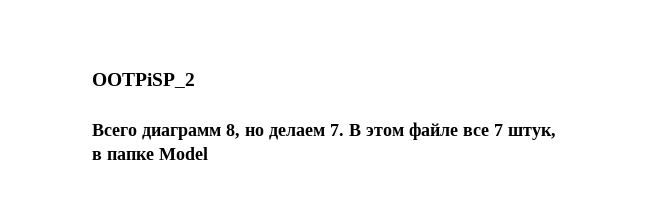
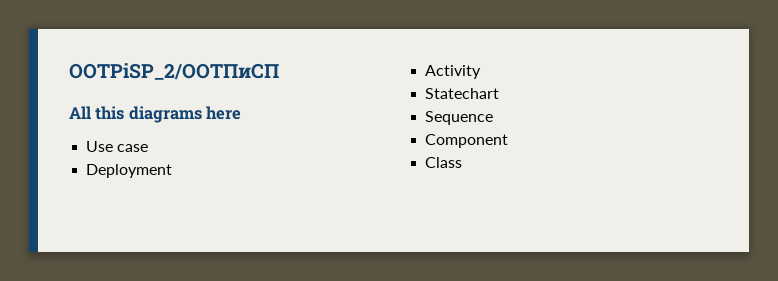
[92,73,195,88] [92,122,556,140] [92,147,208,160] OOTPiSP_2 // Всего диаграмм 8, но делаем 7. В этом файле все 7 штук, в папке Model -> [69,63,279,80] [69,106,242,123] [86,141,149,152] [86,164,173,178] [425,65,482,79] [425,88,500,99] [425,111,494,125] [425,134,509,148] [425,157,463,168] OOTPiSP_2/ООТПиСП // All this diagrams here // Use case // Deployment // Activity // Statechart // Sequence // Component // Class

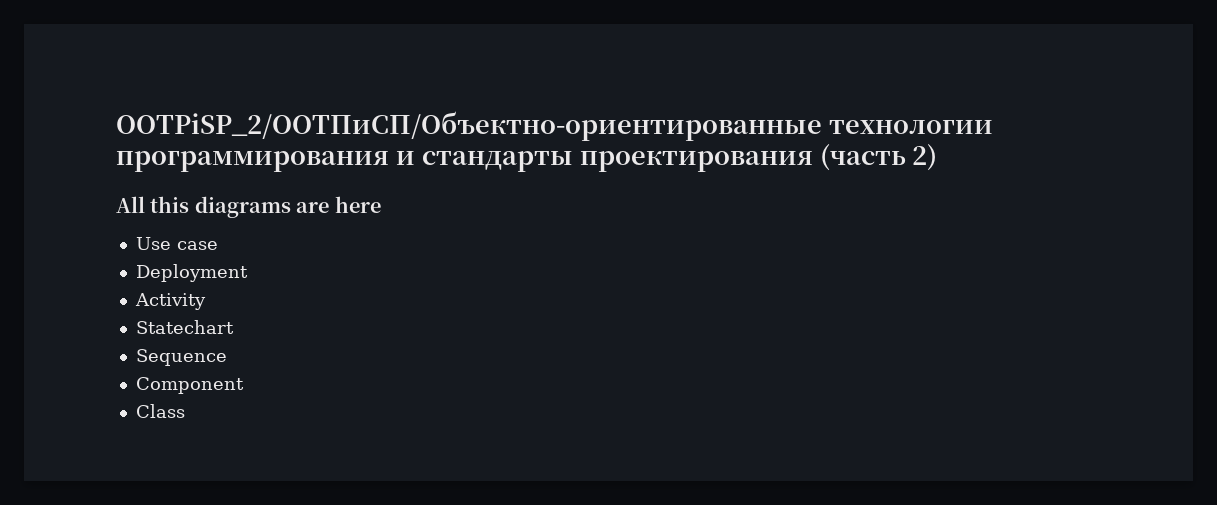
[69,63,279,80] OOTPiSP_2/ООТПиСП -> [116,111,993,141] [116,144,938,172] OOTPiSP_2/ООТПиСП/Объектно-ориентированные технологии программирования и стандарты проектирования (часть 2)
(202, 114) none -> [296,202,330,213] are

